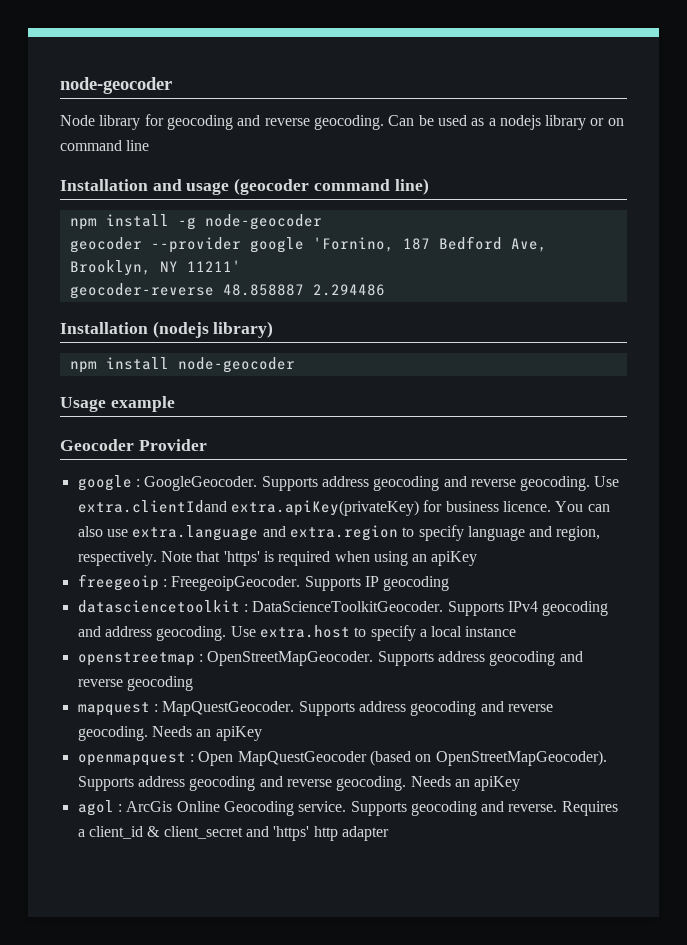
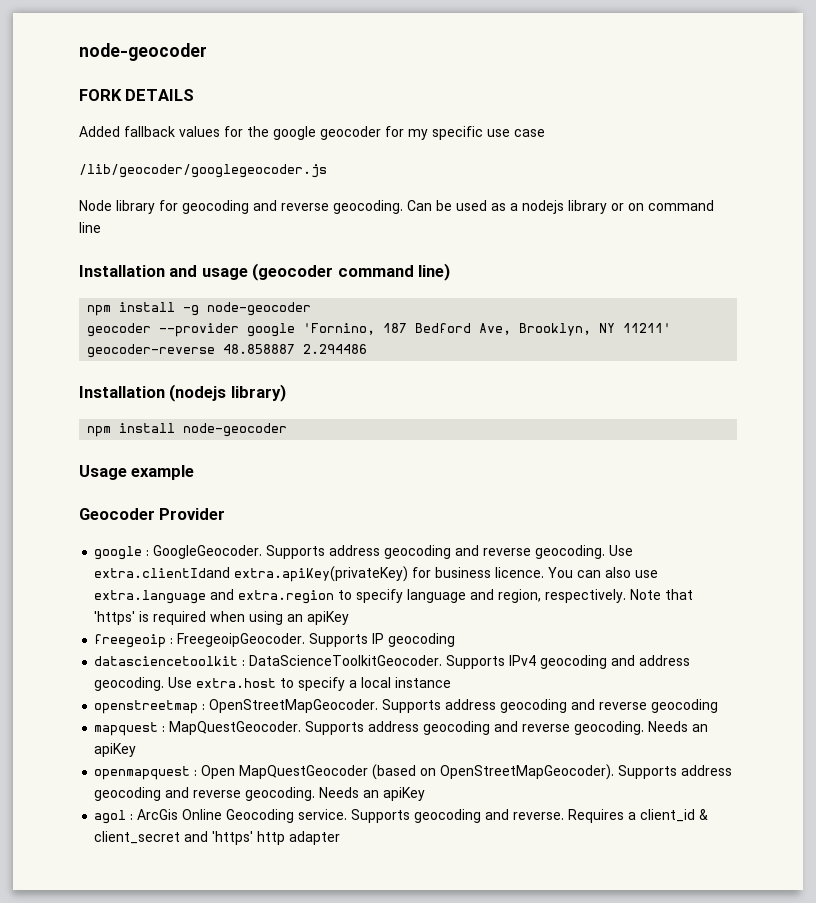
[60,77,172,94] node-geocoder -> [79,43,207,61] [79,89,195,101] [79,126,545,140] [79,164,327,178] node-geocoder // FORK DETAILS // Added fallback values for the google geocoder for my specific use case // /lib/geocoder/googlegeocoder.js

